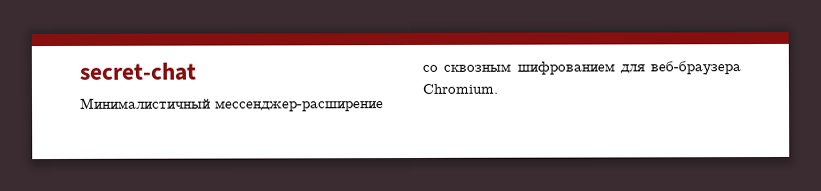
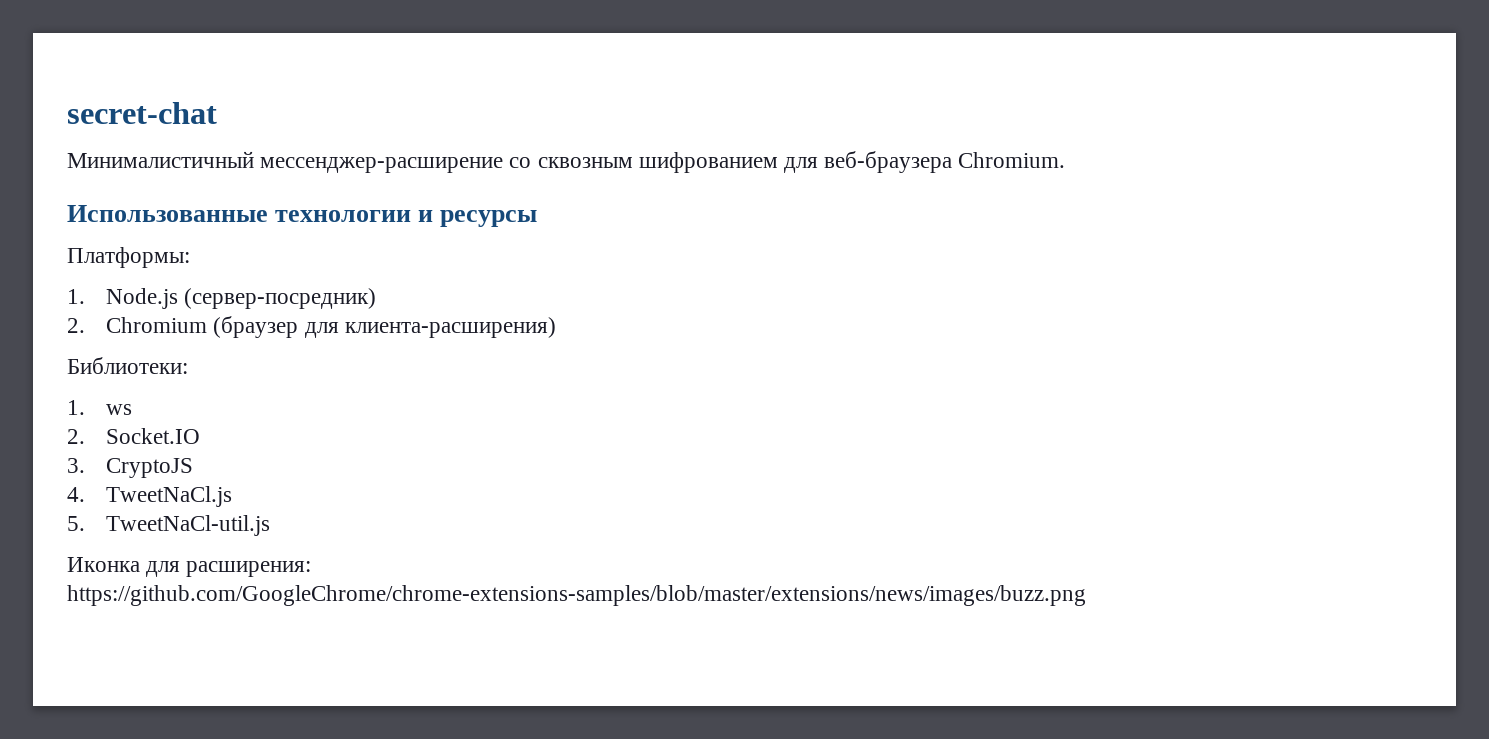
(498, 88) none -> [67,205,538,227] [67,247,190,268] [67,288,377,309] [67,316,556,338] [67,357,188,374] [67,400,133,415] [67,428,201,444] [67,458,194,478] [67,486,233,507] [67,515,271,536] [67,557,312,577] [67,585,1086,606] // Использованные технологии и ресурсы // Платформы: // 1. Node.js (сервер-посредник) // 2. Сhromium (браузер для клиента-расширения) // Библиотеки: // 1. ws // 2. Socket.IO // 3. CryptoJS // 4. TweetNaCl.js // 5. TweetNaCl-util.js // Иконка для расширения: // https://github.com/GoogleChrome/chrome-extensions-samples/blob/master/extensions/news/images/buzz.png

